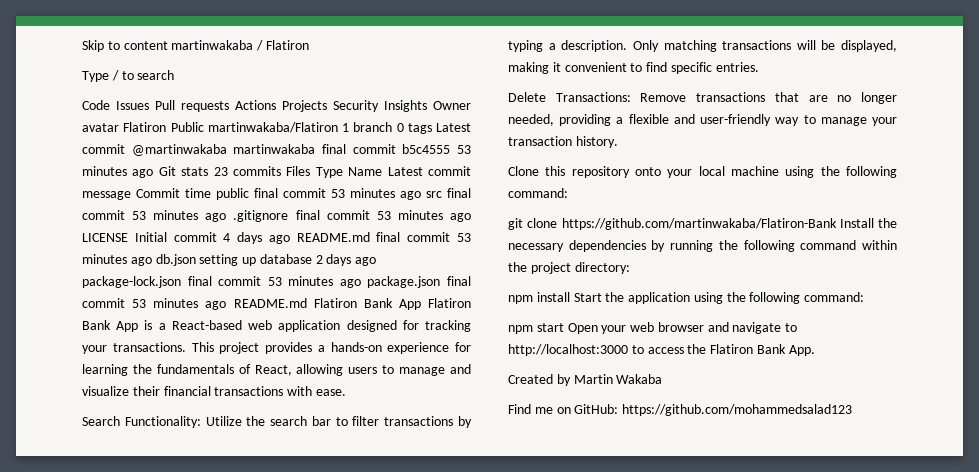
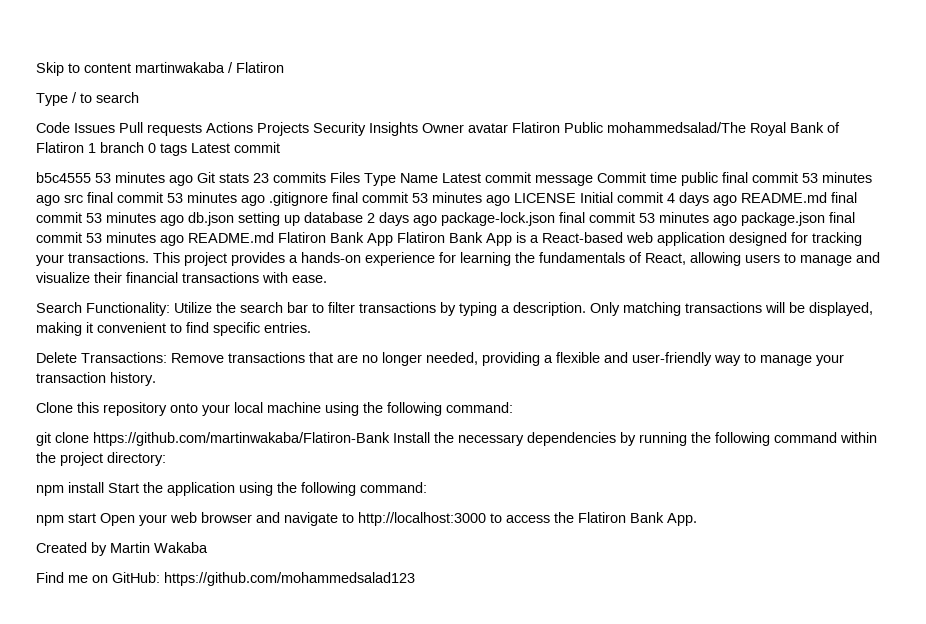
[207,122,338,133] martinwakaba/Flatiron -> [607,122,840,136] [36,142,84,153] mohammedsalad/The Royal Bank of Flatiron
[131,144,396,156] @martinwakaba martinwakaba final commit -> (280, 147) //

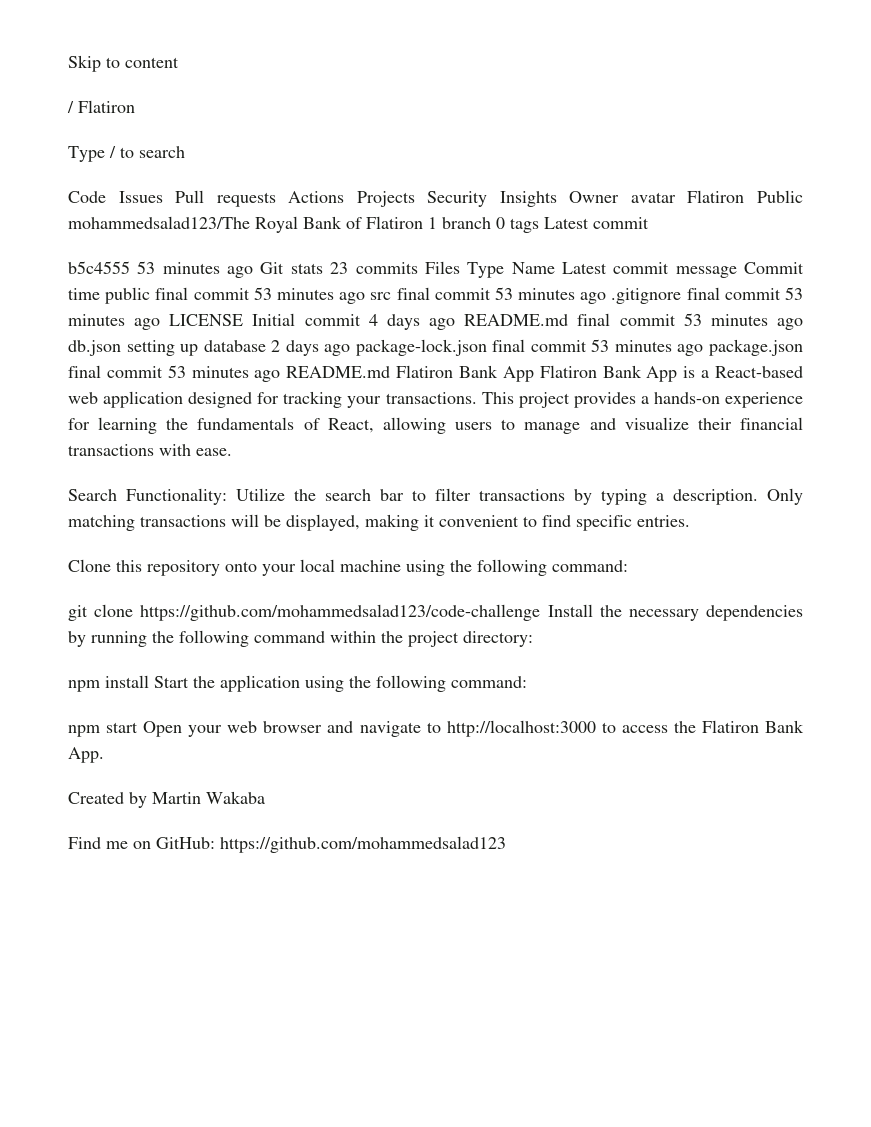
[135,62,225,73] martinwakaba -> (179, 62) //
[607,122,746,133] mohammedsalad/The -> [68,216,250,229] mohammedsalad123/The
[36,352,844,366] [36,372,156,386] // Delete Transactions: Remove transactions that are no longer needed, providing a flexible and user-friendly way to manage your transaction history. -> (690, 521) none
[93,432,390,446] https://github.com/martinwakaba/Flatiron-Bank -> [140,604,541,621] https://github.com/mohammedsalad123/code-challenge

